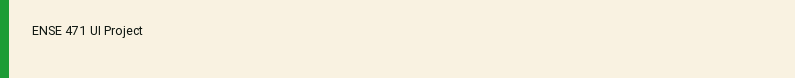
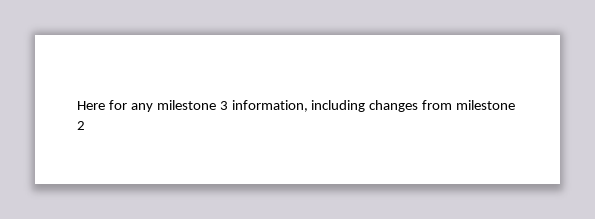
[32,26,144,38] ENSE 471 UI Project -> [77,100,516,112] [77,121,85,130] Here for any milestone 3 information, including changes from milestone 2

